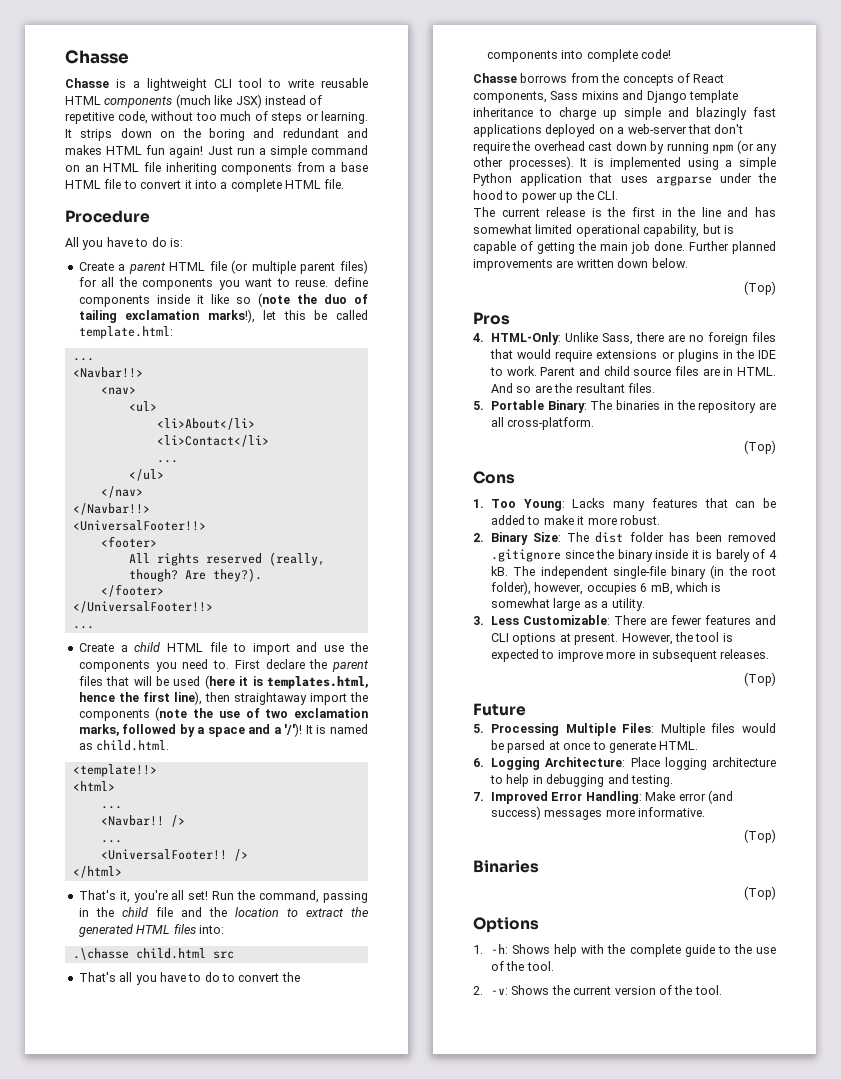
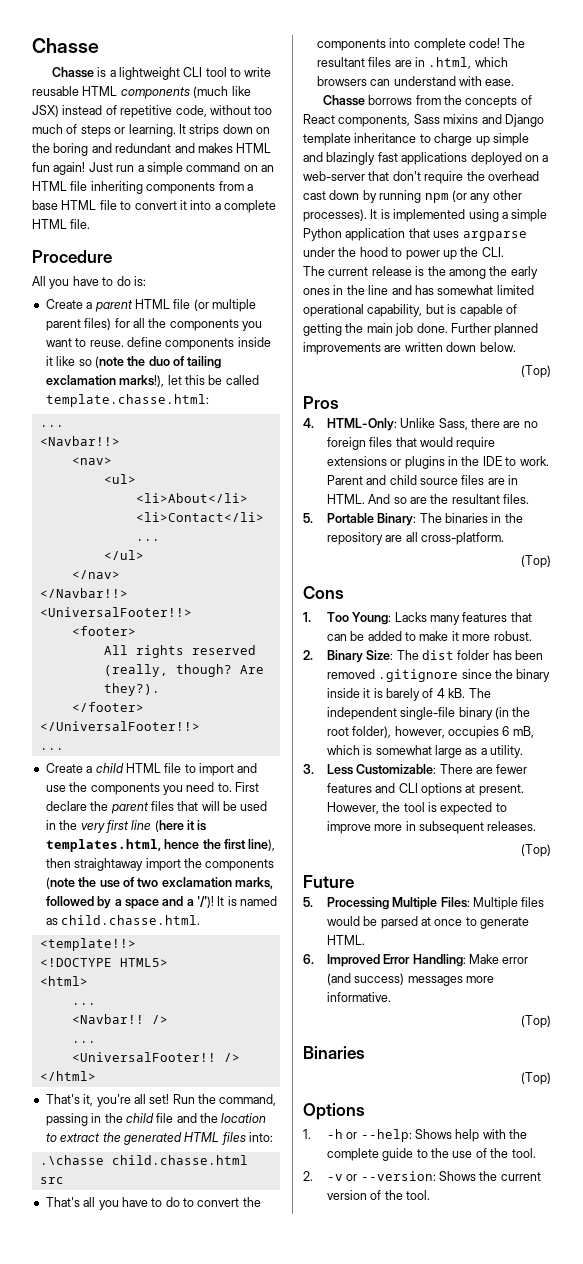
[78,326,173,339] template.html: -> [45,394,209,407] template.chasse.html:
(201, 681) none -> [45,820,152,833] in the very first line
[96,740,170,751] child.html. -> [61,915,201,925] child.chasse.html.
(157, 770) none -> [39,958,168,967] // <!DOCTYPE HTML5>
[135,948,206,959] child.html -> [111,1155,248,1165] child.chasse.html
(671, 54) none -> [503,38,526,48] [316,57,508,69] [316,76,515,86] The resultant files are in .html, which browsers can understand with ease.
[632,207,655,217] first -> [448,266,538,279] [303,288,330,295] among the early ones
[491,757,776,770] [490,774,673,787] [473,792,484,801] Logging Architecture: Place logging architecture to help in debugging and testing. // 7. -> (314, 959) none
[491,944,509,954] -h: -> [326,1129,412,1142] -h or --help:
[491,988,509,995] -v: -> [326,1171,436,1181] -v or --version:

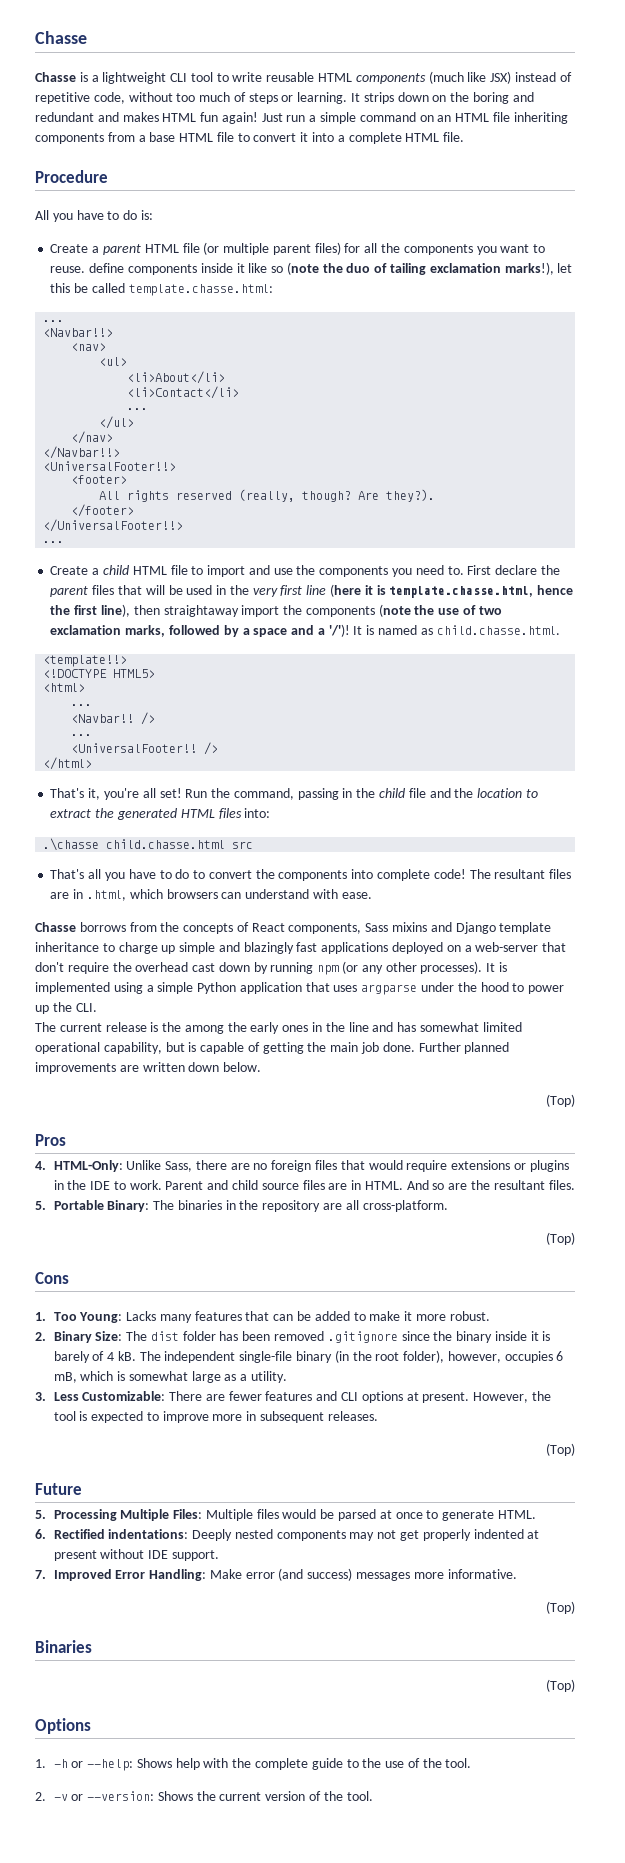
[45,839,161,852] templates.html, -> [389,586,534,598] template.chasse.html,
(314, 959) none -> [53,1529,540,1541] [53,1549,219,1561] [35,1570,46,1579] Rectified indentations: Deeply nested components may not get properly indented at present without IDE support. // 7.

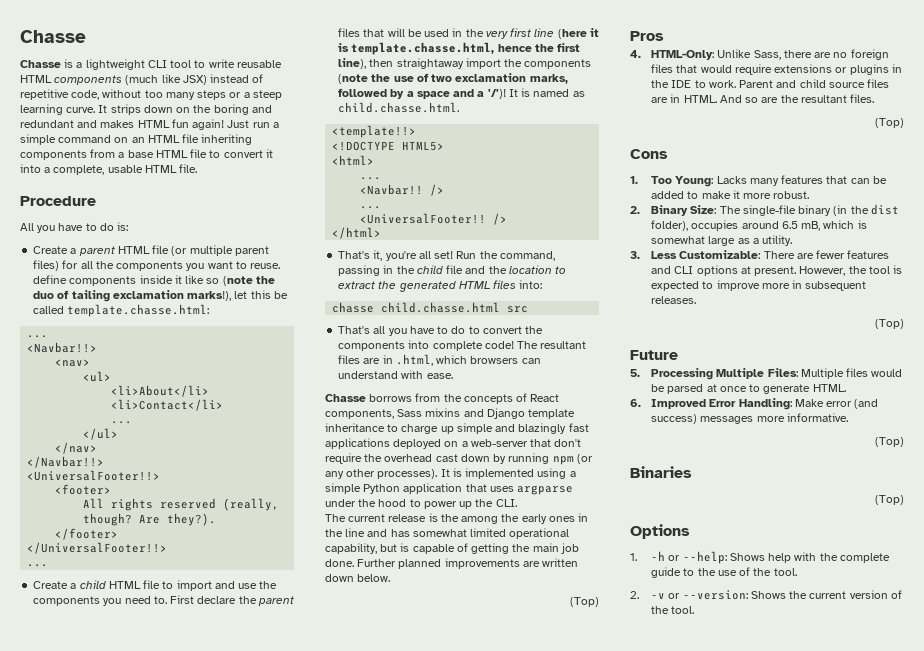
[199,92,348,104] much of steps or learning. -> [165,90,282,100] [20,104,96,115] many steps or a steep learning curve.
[348,132,402,144] complete -> [53,165,143,175] complete, usable
[43,838,100,851] .\chasse -> [332,302,375,313] chasse
[35,1200,448,1212] // 5. Portable Binary: The binaries in the repository are all cross-platform. -> (875, 98) none
[150,1331,551,1343] [53,1350,564,1363] dist folder has been removed .gitignore since the binary inside it is barely of 4 kB. The independent single-file binary (in the root folder), however, occupies 6 -> [742,204,899,216] [651,220,798,231] single-file binary (in the dist folder), occupies around 6.5
[53,1529,540,1541] [53,1549,219,1561] [35,1570,46,1579] Rectified indentations: Deeply nested components may not get properly indented at present without IDE support. // 7. -> (641, 403) none

